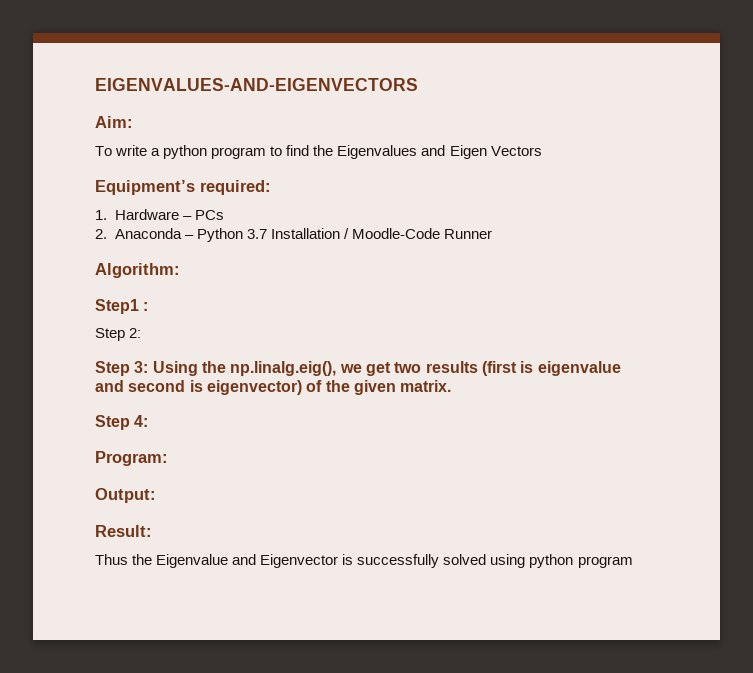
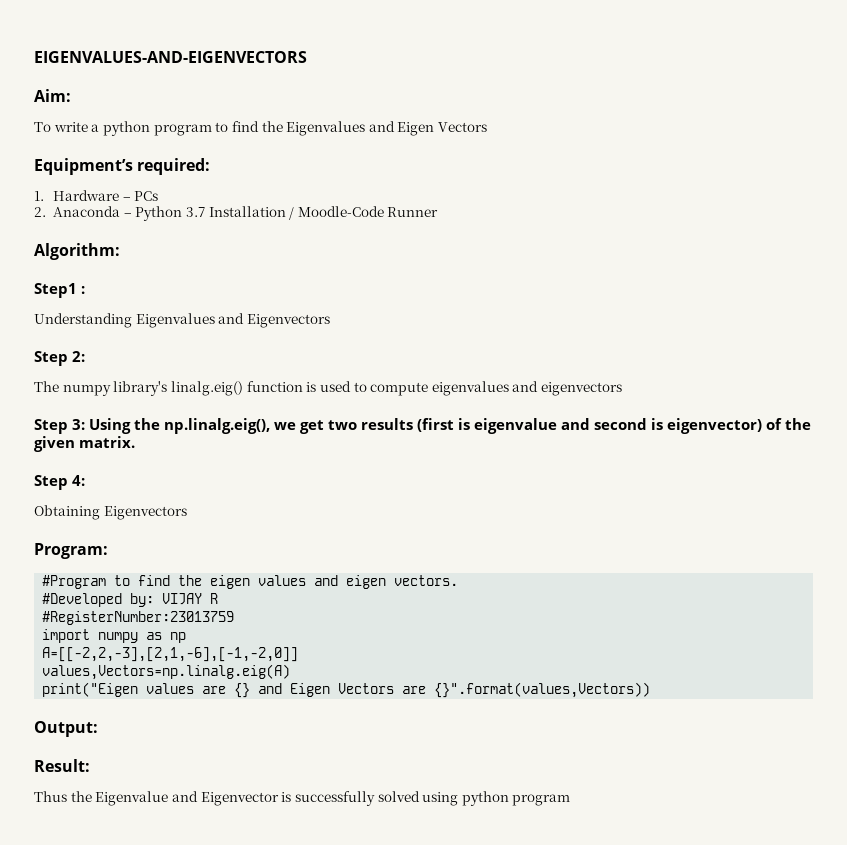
[95,328,142,341] Step 2: -> [34,313,330,328] [34,351,85,366] [34,381,623,396] Understanding Eigenvalues and Eigenvectors // Step 2: // The numpy library's linalg.eig() function is used to compute eigenvalues and eigenvectors
(149, 421) none -> [34,505,187,520] // Obtaining Eigenvectors
(168, 458) none -> [42,575,459,589] [42,593,219,607] [42,611,235,625] [42,629,187,643] [42,647,299,662] [42,664,291,680] [42,682,651,698] // #Program to find the eigen values and eigen vectors. // #Developed by: VIJAY R // #RegisterNumber:23013759 // import numpy as np // A=[[-2,2,-3],[2,1,-6],[-1,-2,0]] // values,Vectors=np.linalg.eig(A) // print("Eigen values are {} and Eigen Vectors are {}".format(values,Vectors))

